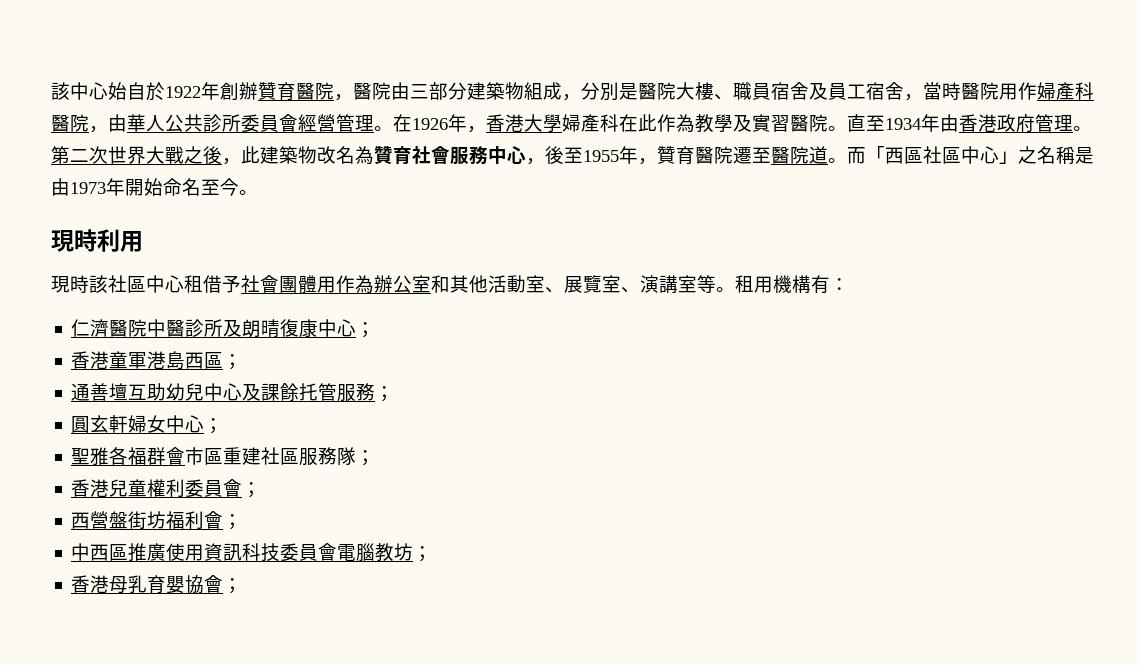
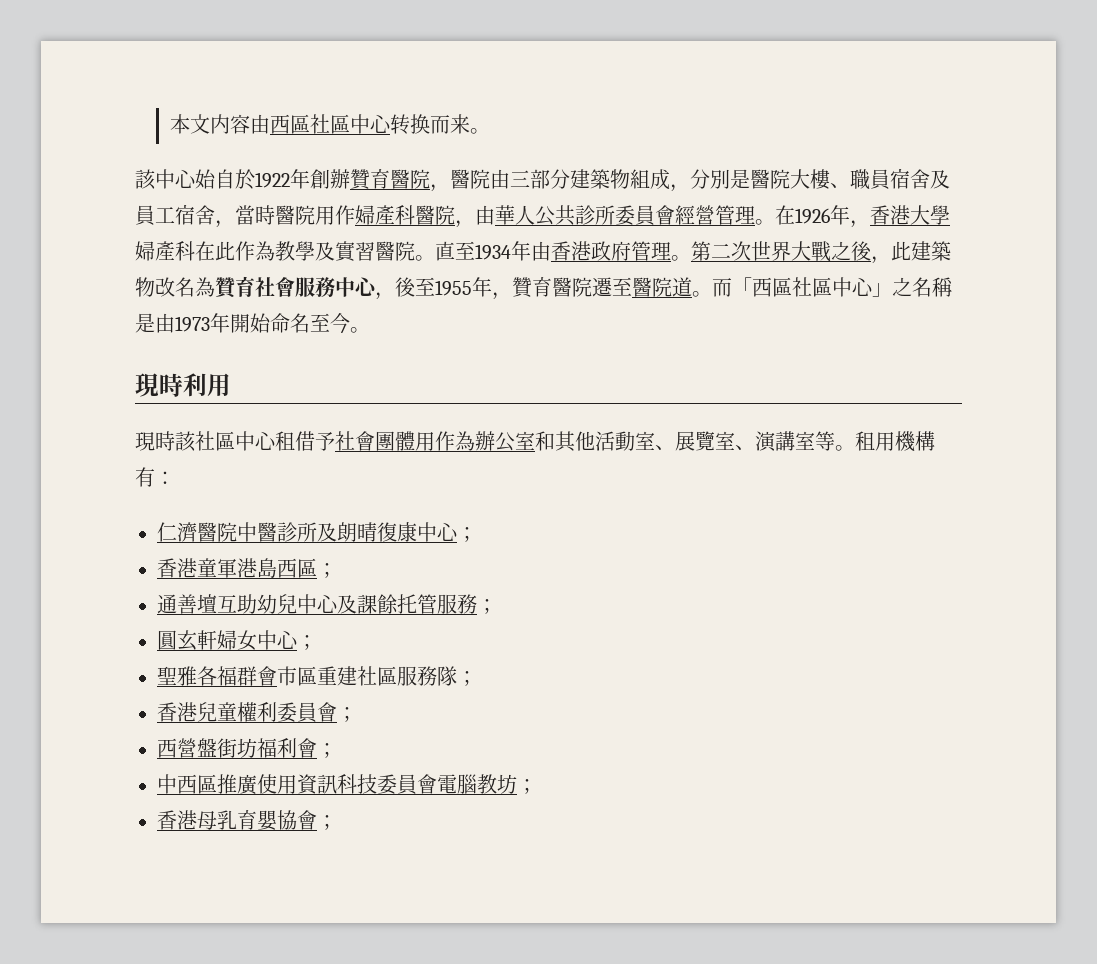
(51, 91) none -> [169,114,490,135] 本文内容由西區社區中心转换而来。 //

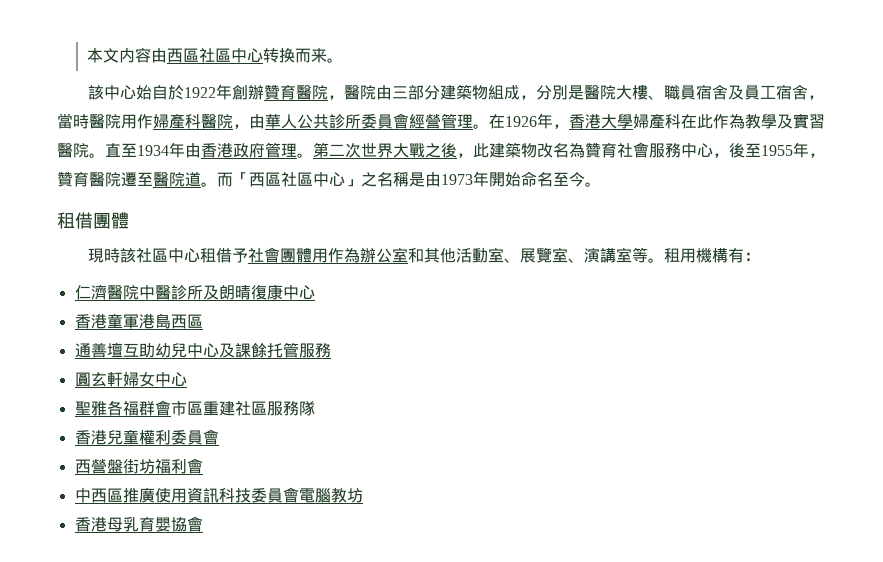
[135,373,231,397] 現時利用 -> [57,212,129,229] 租借團體
[457,527,477,542] ； -> (315, 292) none
[317,563,337,578] ； -> (203, 321) none
[477,599,497,614] ； -> (331, 350) none
[297,635,317,650] ； -> (187, 379) none
[457,671,477,686] ； -> (315, 408) none
[337,707,357,722] ； -> (219, 437) none
[317,743,337,758] ； -> (203, 466) none
[517,779,537,794] ； -> (363, 495) none
[317,815,337,830] ； -> (203, 524) none

